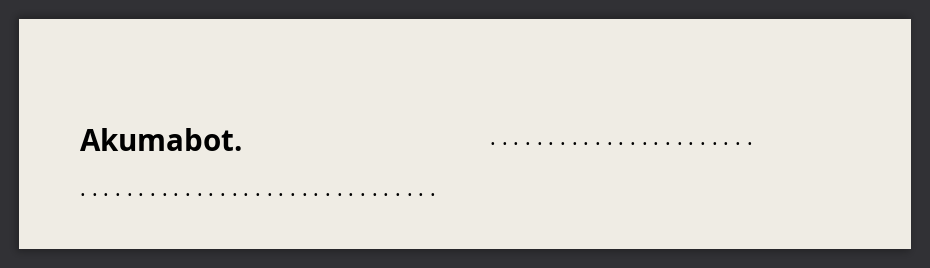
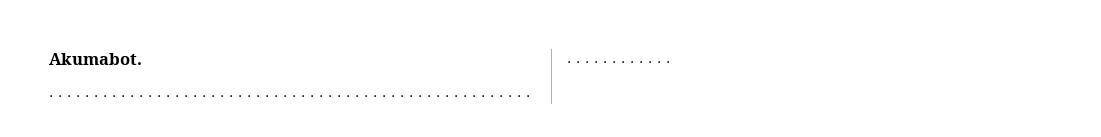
(753, 143) none -> [567,61,670,63] . . . . . . . . . . . .

